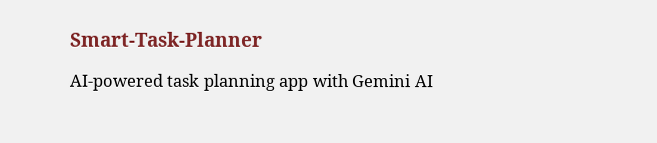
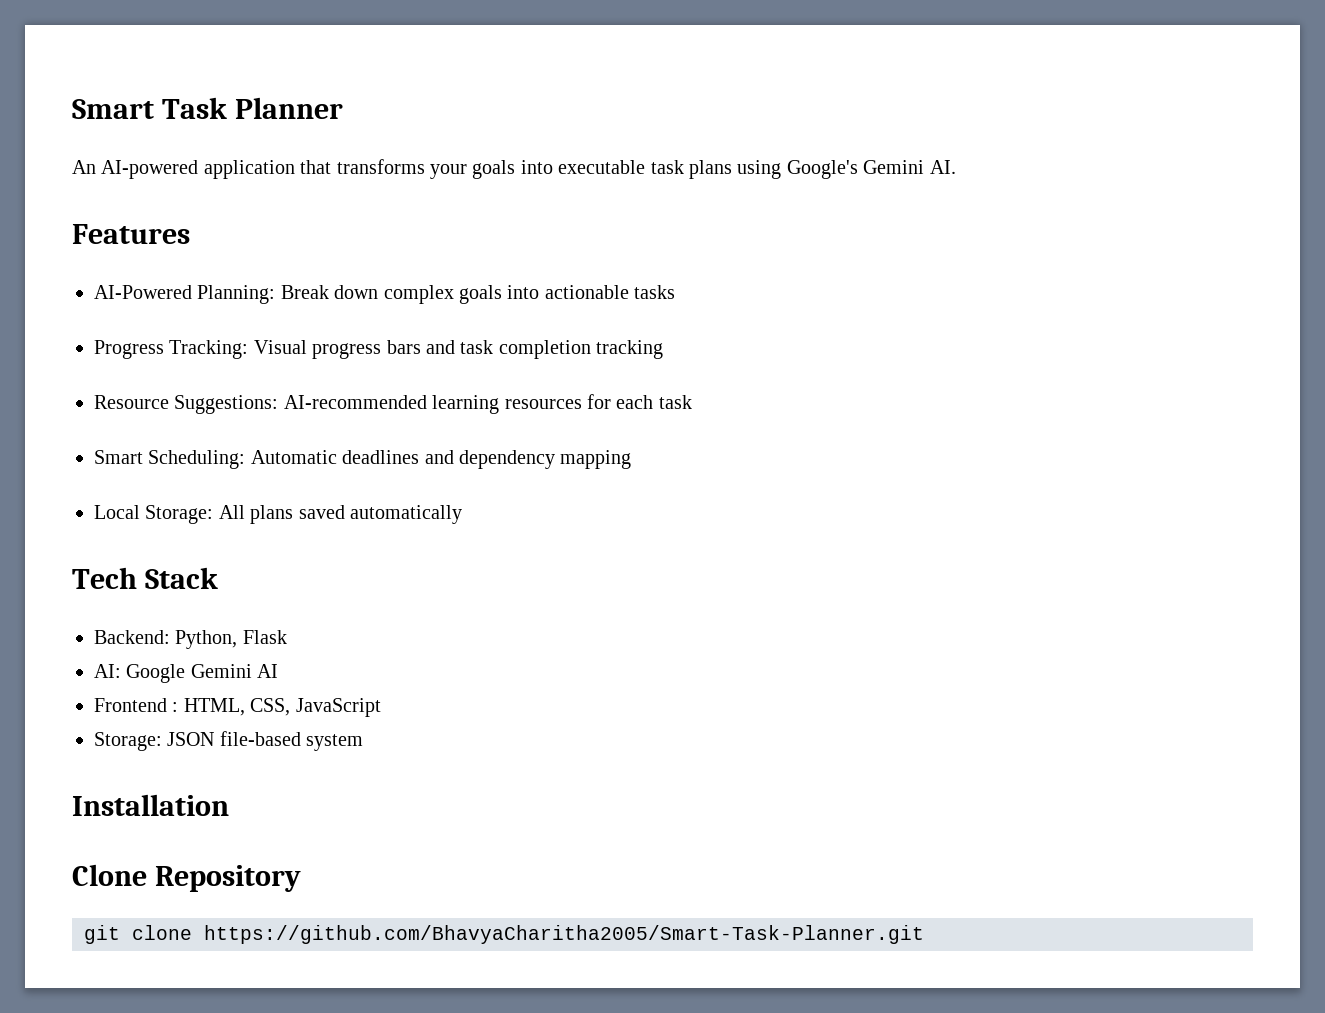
[70,31,263,47] [69,73,433,91] Smart-Task-Planner // AI-powered task planning app with Gemini AI -> [72,97,344,119] [72,159,956,179] [72,224,190,244] [94,285,676,304] [94,340,664,359] [94,394,692,414] [94,450,632,469] [94,505,462,524] [72,567,219,589] [94,630,287,649] [94,664,279,683] [94,698,381,717] [94,731,364,751] [72,794,229,816] [72,864,302,892] [84,925,924,944] Smart Task Planner // An AI-powered application that transforms your goals into executable task plans using Google's Gemini AI. // Features // AI-Powered Planning: Break down complex goals into actionable tasks // Progress Tracking: Visual progress bars and task completion tracking // Resource Suggestions: AI-recommended learning resources for each task // Smart Scheduling: Automatic deadlines and dependency mapping // Local Storage: All plans saved automatically // Tech Stack // Backend: Python, Flask // AI: Google Gemini AI // Frontend : HTML, CSS, JavaScript // Storage: JSON file-based system // Installation // Clone Repository // git clone https://github.com/BhavyaCharitha2005/Smart-Task-Planner.git

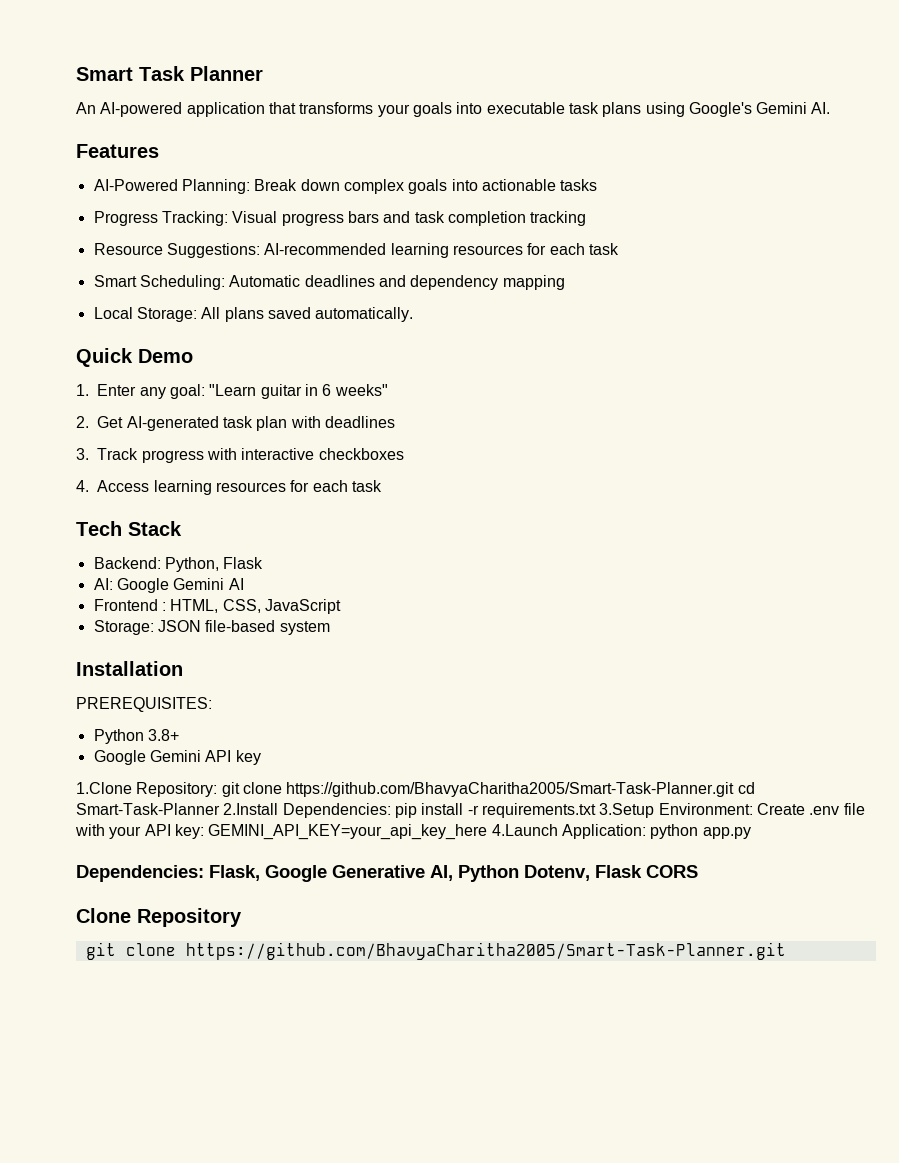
[350,505,462,524] automatically -> [315,307,414,322] [76,348,193,367] [76,384,388,399] [76,416,395,431] [76,448,404,463] [76,480,382,495] automatically. // Quick Demo // 1. Enter any goal: "Learn guitar in 6 weeks" // 2. Get AI-generated task plan with deadlines // 3. Track progress with interactive checkboxes // 4. Access learning resources for each task
(229, 805) none -> [76,697,212,712] [93,729,179,744] [93,750,261,765] [76,782,755,797] [76,803,865,818] [75,824,751,840] [76,865,698,882] // PREREQUISITES: // Python 3.8+ // Google Gemini API key // 1.Clone Repository: git clone https://github.com/BhavyaCharitha2005/Smart-Task-Planner.git cd Smart-Task-Planner 2.Install Dependencies: pip install -r requirements.txt 3.Setup Environment: Create .env file with your API key: GEMINI_API_KEY=your_api_key_here 4.Launch Application: python app.py // Dependencies: Flask, Google Generative AI, Python Dotenv, Flask CORS

